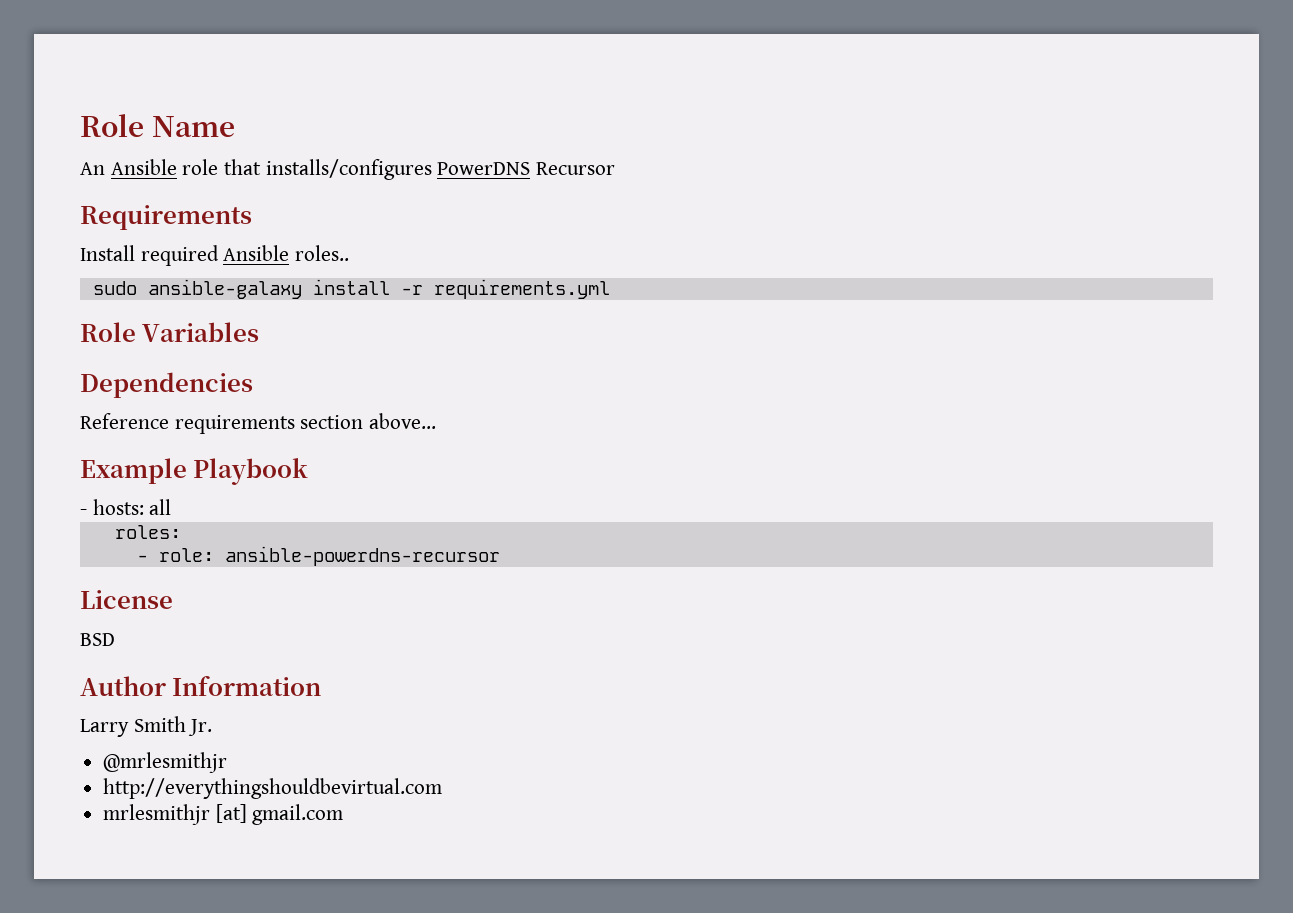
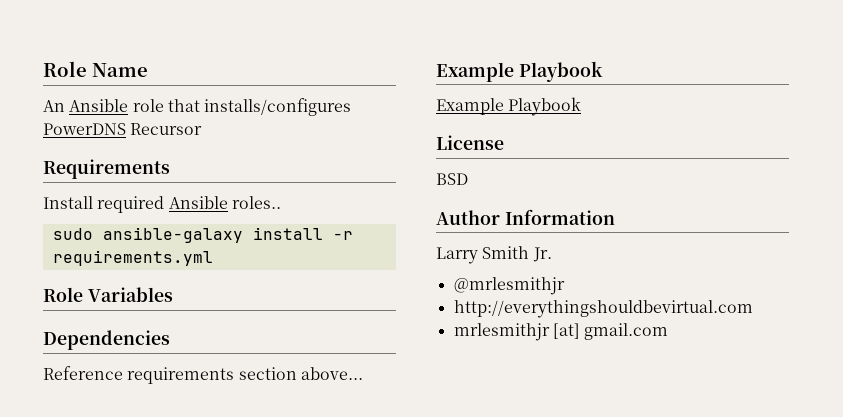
[80,499,172,515] [114,525,181,539] [136,546,500,566] - hosts: all // roles: // - role: ansible-powerdns-recursor -> [436,97,582,116] Example Playbook

